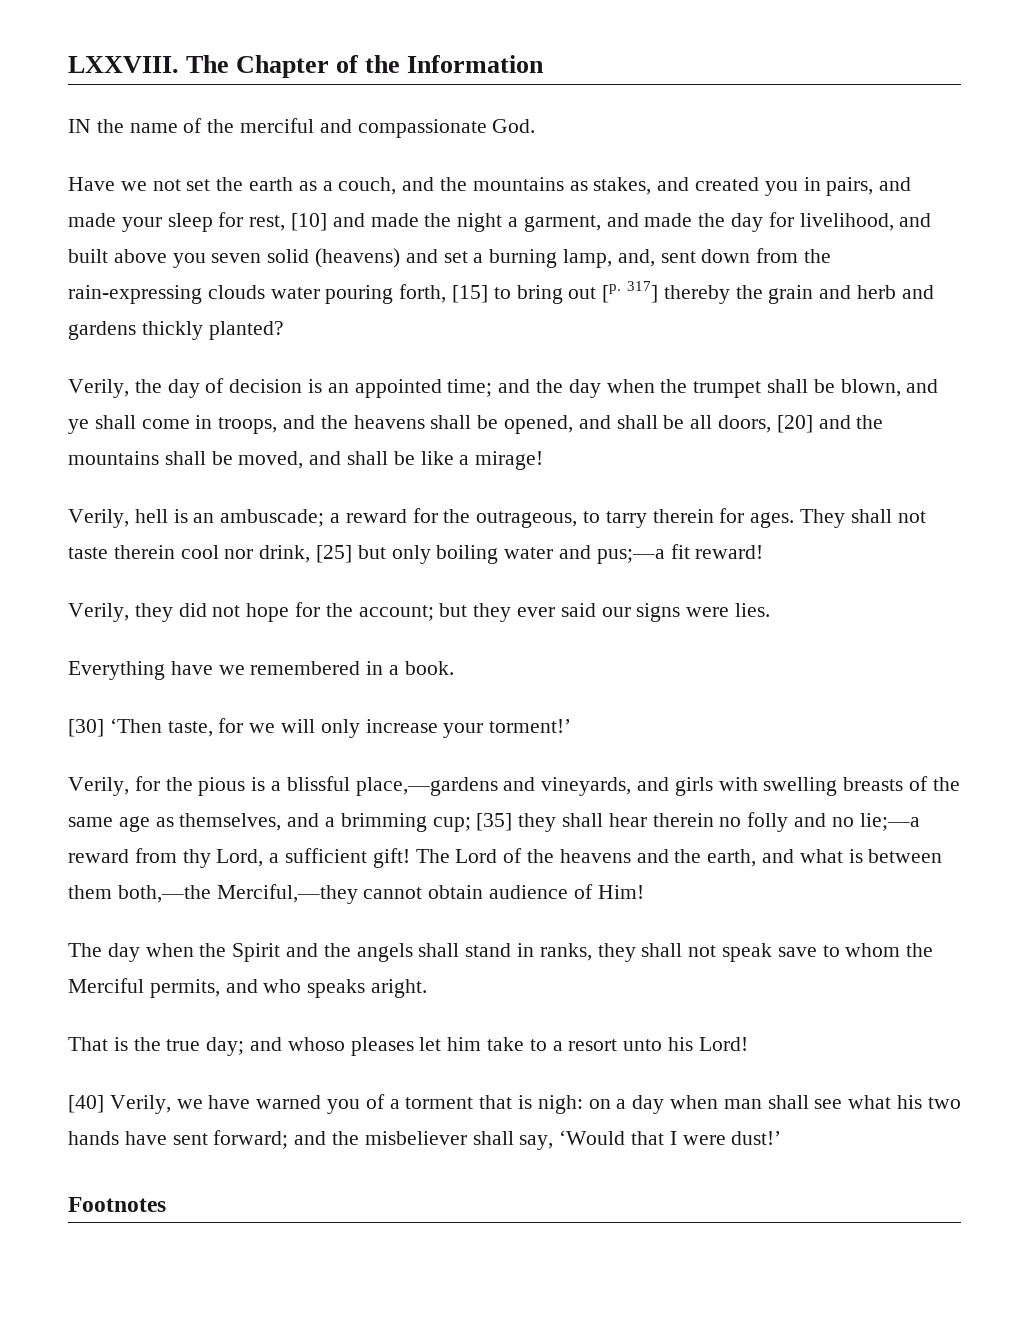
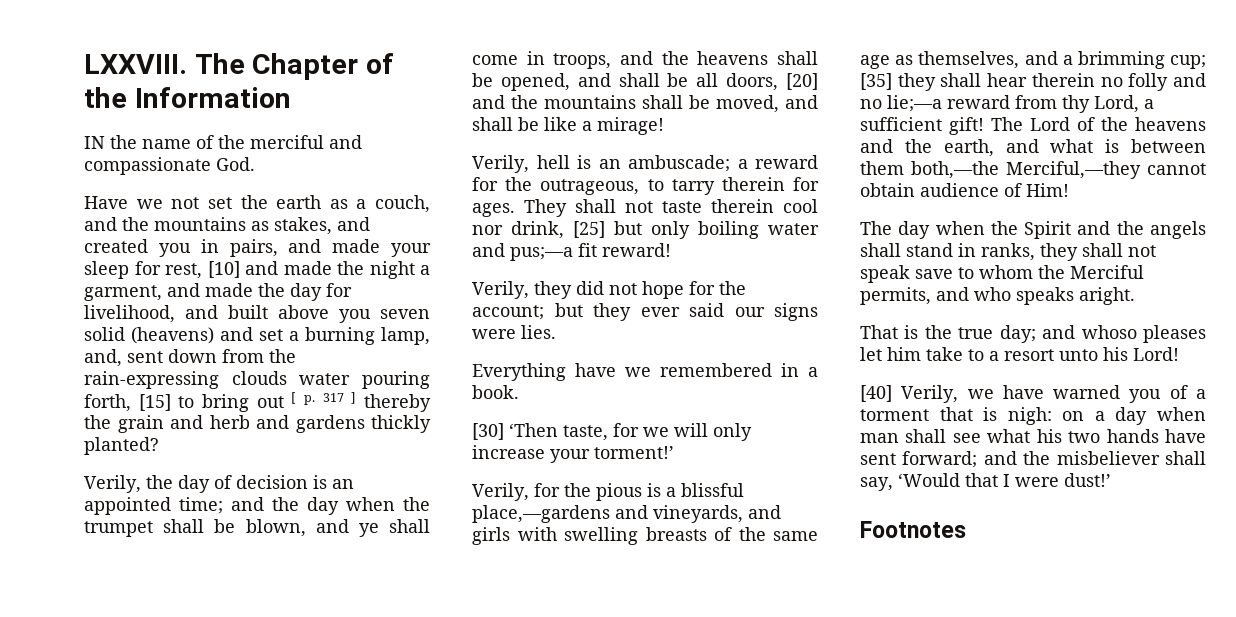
[602,281,659,303] [p. 317] -> [291,392,357,405] [ p. 317 ]

